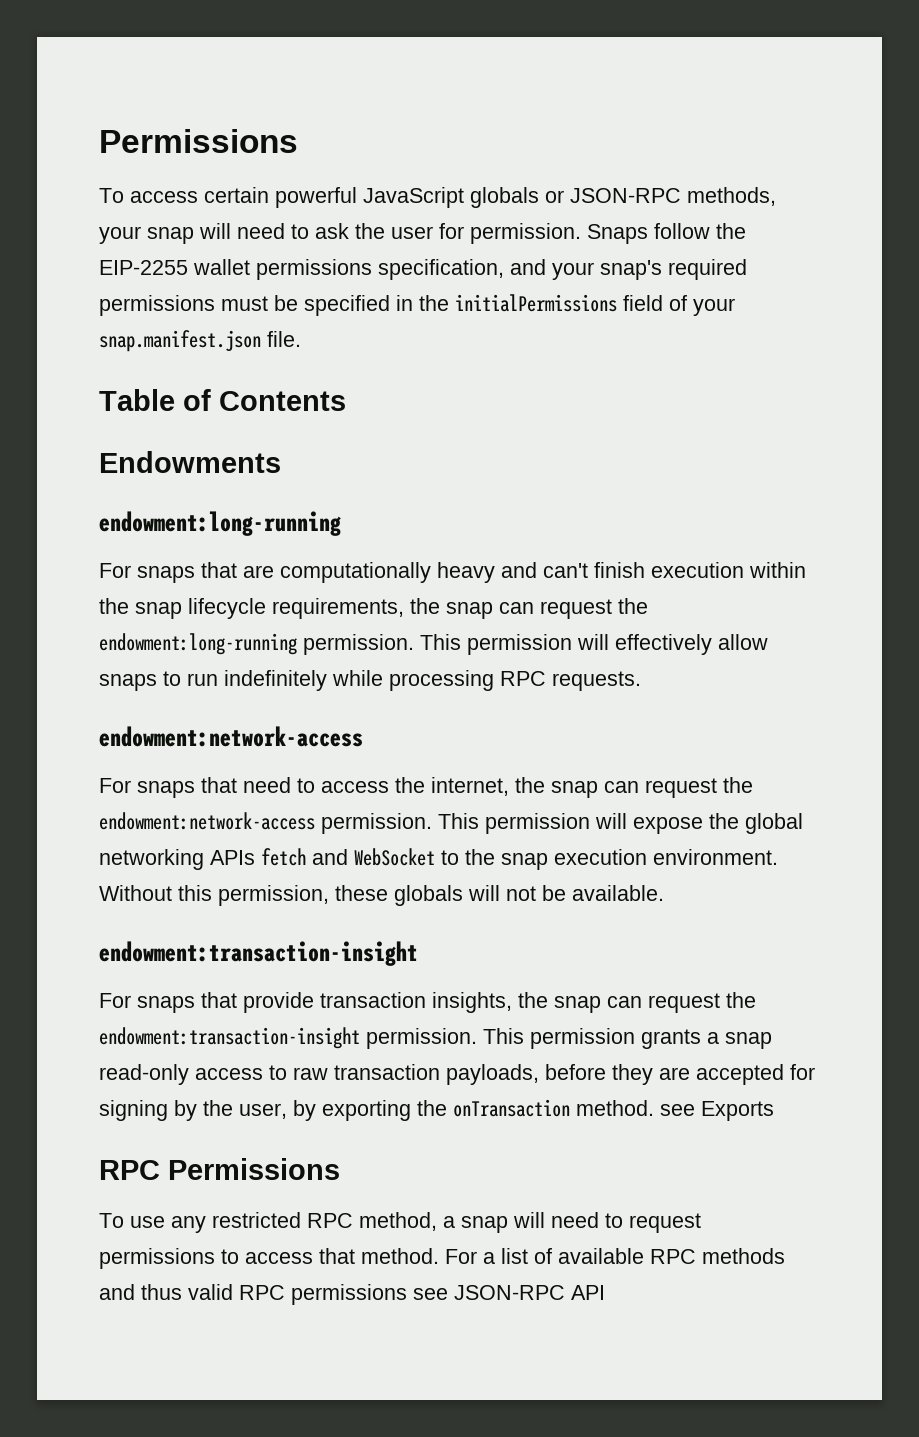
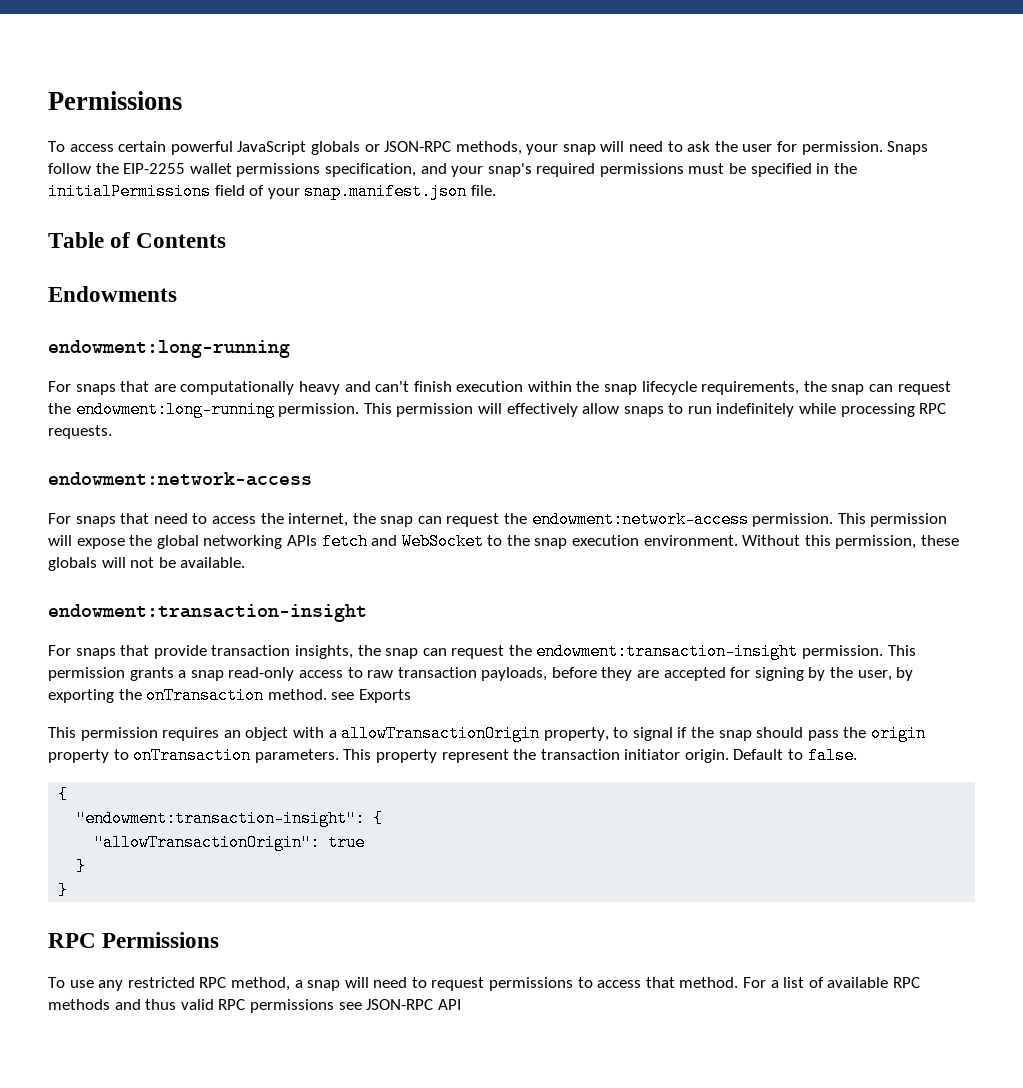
(774, 1111) none -> [48,725,927,742] [48,747,857,764] [58,786,69,803] [76,810,384,827] [94,834,366,851] [76,858,87,875] [58,882,69,899] // This permission requires an object with a allowTransactionOrigin property, to signal if the snap should pass the origin property to onTransaction parameters. This property represent the transaction initiator origin. Default to false. // { // "endowment:transaction-insight": { // "allowTransactionOrigin": true // } // }

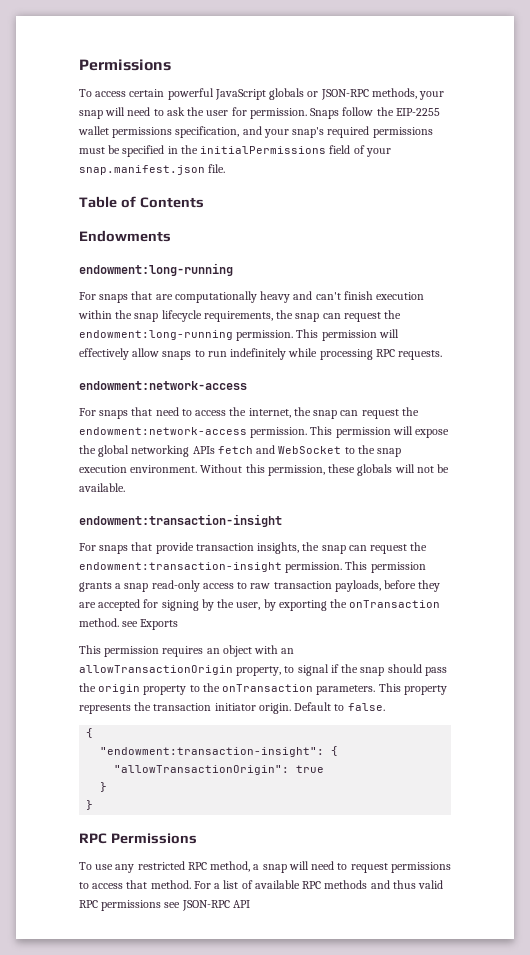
[328,730,337,738] a -> [281,648,295,654] an
(129, 754) none -> [202,683,220,692] the
[441,749,509,763] represent -> [79,704,131,714] represents

